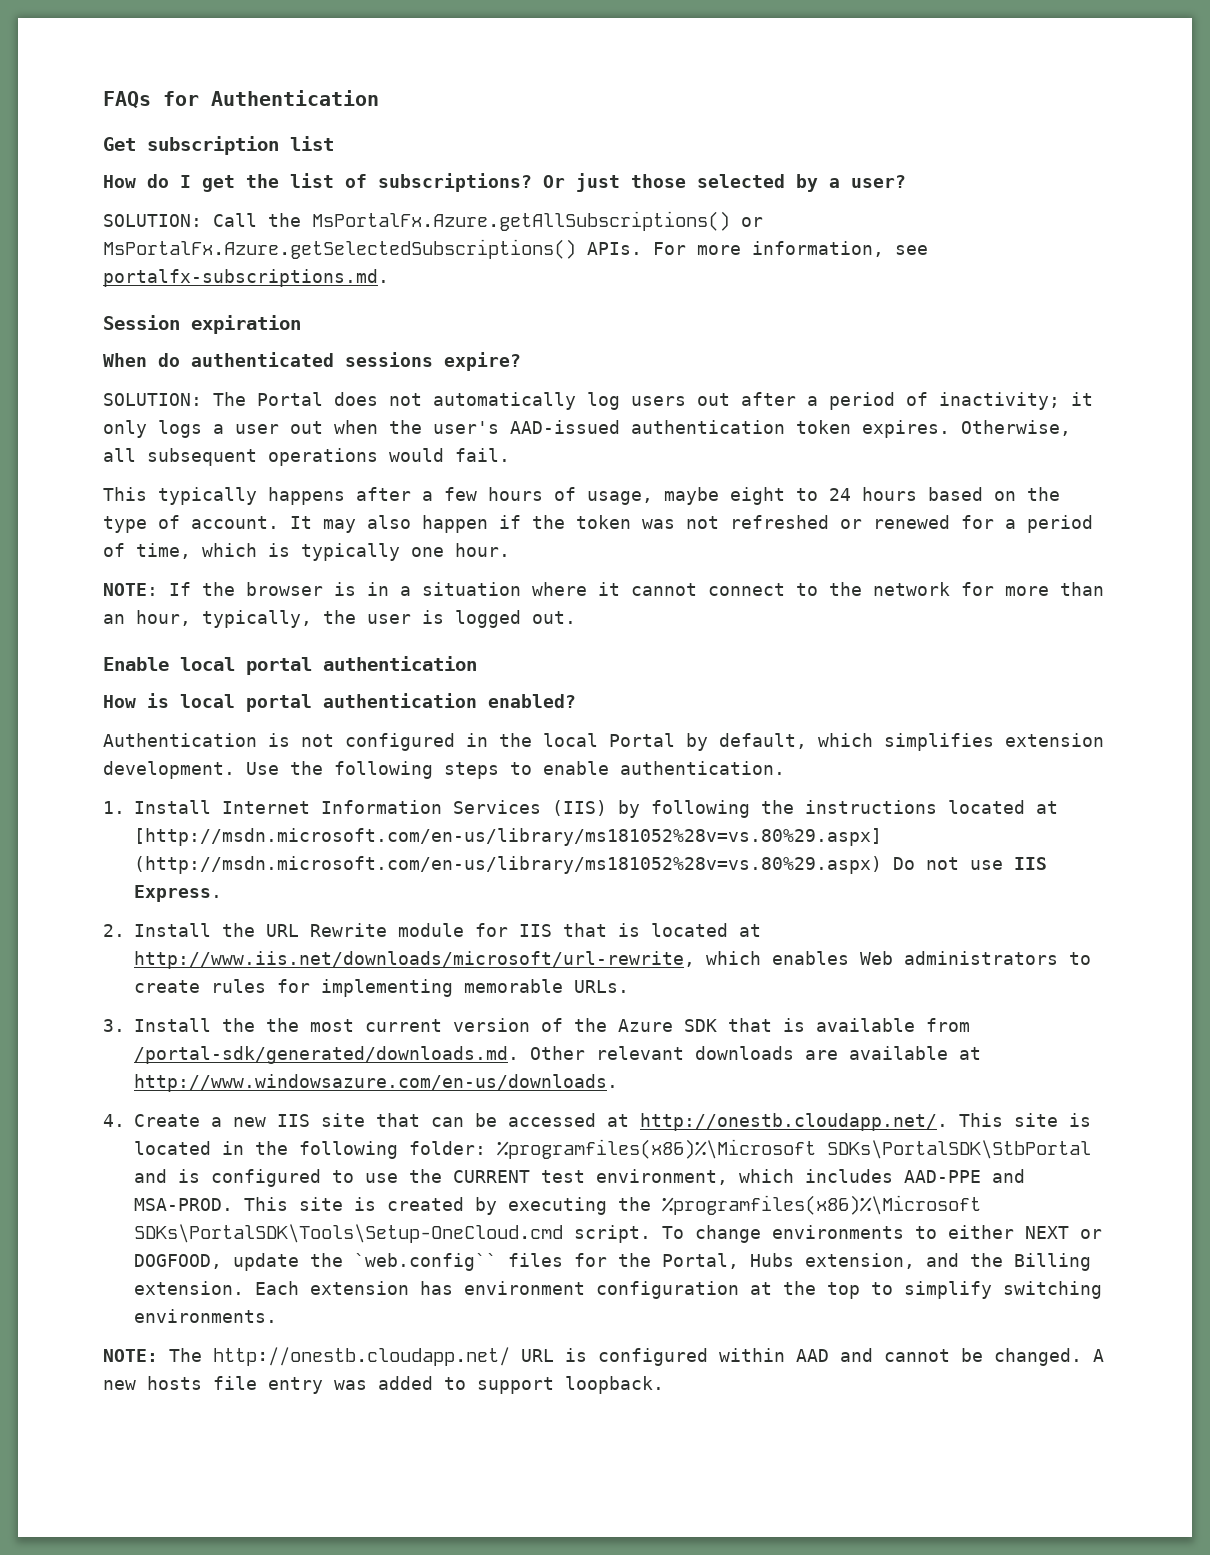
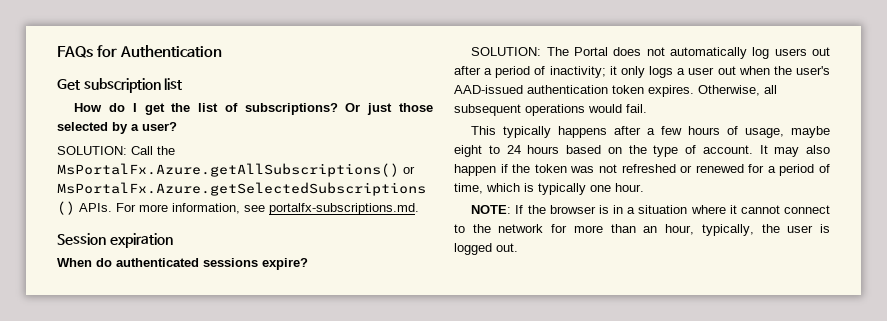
[103,656,477,675] [103,693,576,712] [103,733,1104,751] [103,761,785,779] [103,800,1058,818] [134,828,882,846] [134,856,1047,874] [134,885,222,902] [103,923,761,937] [134,951,1091,969] [134,979,629,997] [103,1018,970,1032] [134,1046,981,1064] [134,1074,618,1092] [103,1113,1091,1131] [134,1139,1091,1159] [134,1169,1025,1187] [134,1195,981,1215] [134,1224,1102,1243] [134,1253,1091,1271] [134,1281,1102,1299] [134,1309,277,1323] [103,1347,1104,1366] [103,1376,664,1394] // Enable local portal authentication // How is local portal authentication enabled? // Authentication is not configured in the local Portal by default, which simplifies extension development. Use the following steps to enable authentication. // 1. Install Internet Information Services (IIS) by following the instructions located at [http://msdn.microsoft.com/en-us/library/ms181052%28v=vs.80%29.aspx] (http://msdn.microsoft.com/en-us/library/ms181052%28v=vs.80%29.aspx) Do not use IIS Express. // 2. Install the URL Rewrite module for IIS that is located at http://www.iis.net/downloads/microsoft/url-rewrite, which enables Web administrators to create rules for implementing memorable URLs. // 3. Install the the most current version of the Azure SDK that is available from /portal-sdk/generated/downloads.md. Other relevant downloads are available at http://www.windowsazure.com/en-us/downloads. // 4. Create a new IIS site that can be accessed at http://onestb.cloudapp.net/. This site is located in the following folder: %programfiles(x86)%\Microsoft SDKs\PortalSDK\StbPortal and is configured to use the CURRENT test environment, which includes AAD-PPE and MSA-PROD. This site is created by executing the %programfiles(x86)%\Microsoft SDKs\PortalSDK\Tools\Setup-OneCloud.cmd script. To change environments to either NEXT or DOGFOOD, update the `web.config`` files for the Portal, Hubs extension, and the Billing extension. Each extension has environment configuration at the top to simplify switching environments. // NOTE: The http://onestb.cloudapp.net/ URL is configured within AAD and cannot be changed. A new hosts file entry was added to support loopback. -> (518, 247) none

